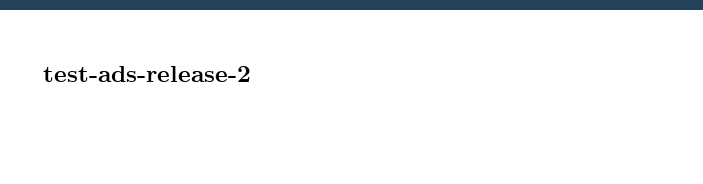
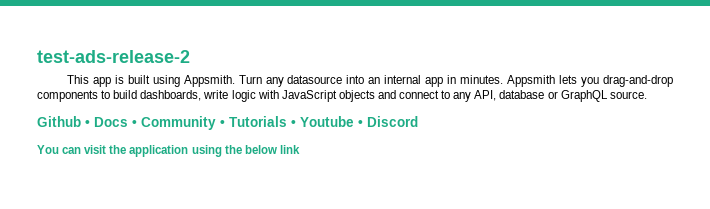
(251, 74) none -> [66,75,673,87] [37,90,647,102] [37,116,418,130] [37,145,300,157] // This app is built using Appsmith. Turn any datasource into an internal app in minutes. Appsmith lets you drag-and-drop components to build dashboards, write logic with JavaScript objects and connect to any API, database or GraphQL source. // Github • Docs • Community • Tutorials • Youtube • Discord // You can visit the application using the below link

